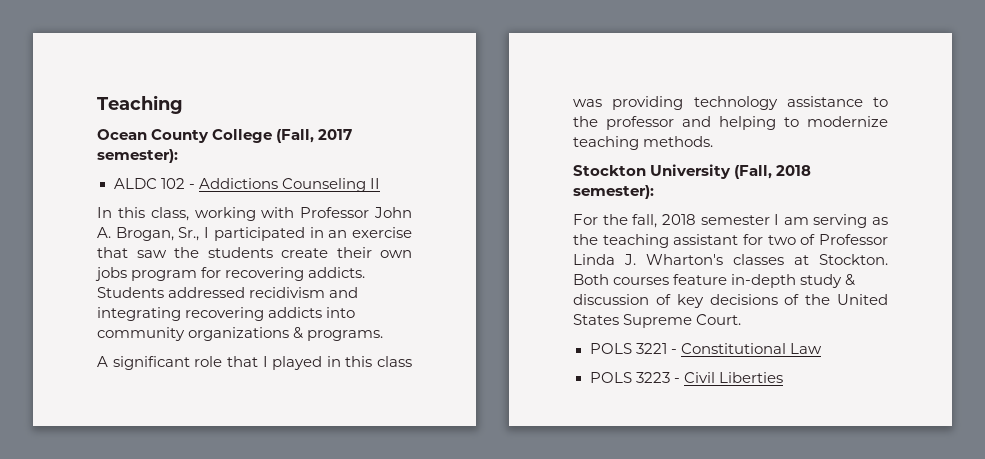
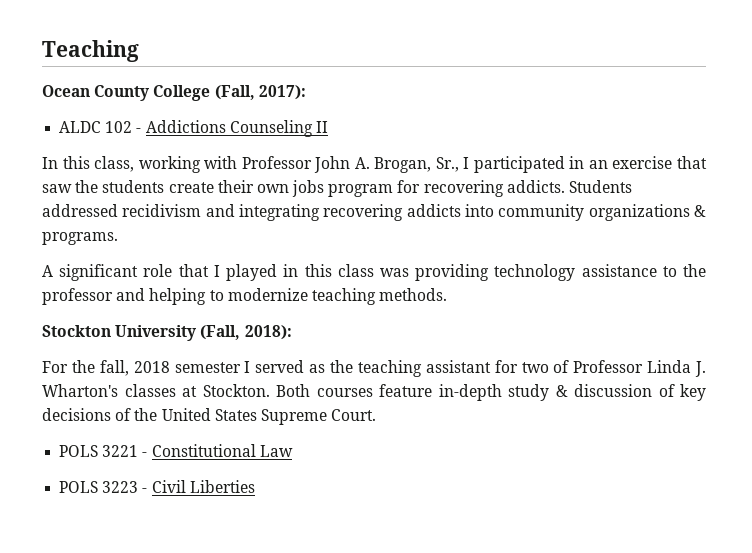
[318,129,353,140] [97,149,178,163] 2017 semester): -> [258,85,306,100] 2017):
[776,165,812,176] [573,185,654,199] 2018 semester): -> [244,325,292,340] 2018):
[783,214,868,228] am serving -> [255,360,305,373] served

